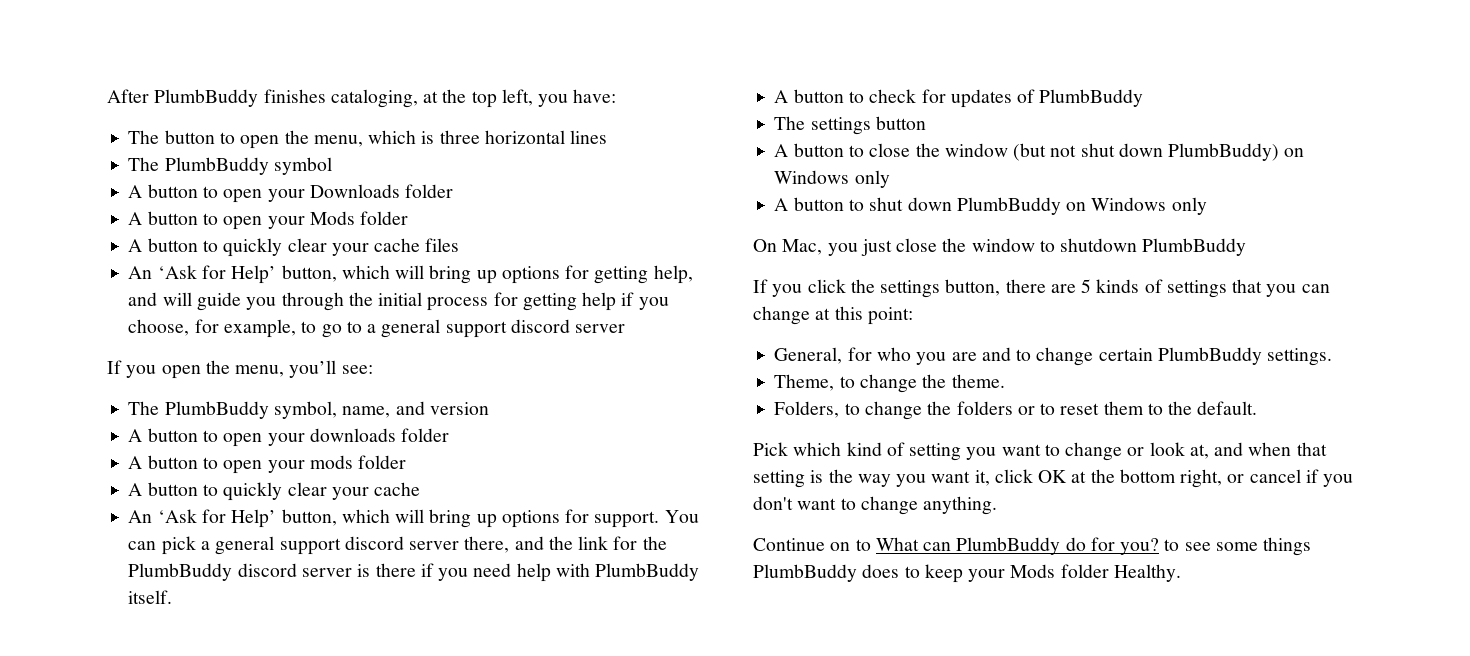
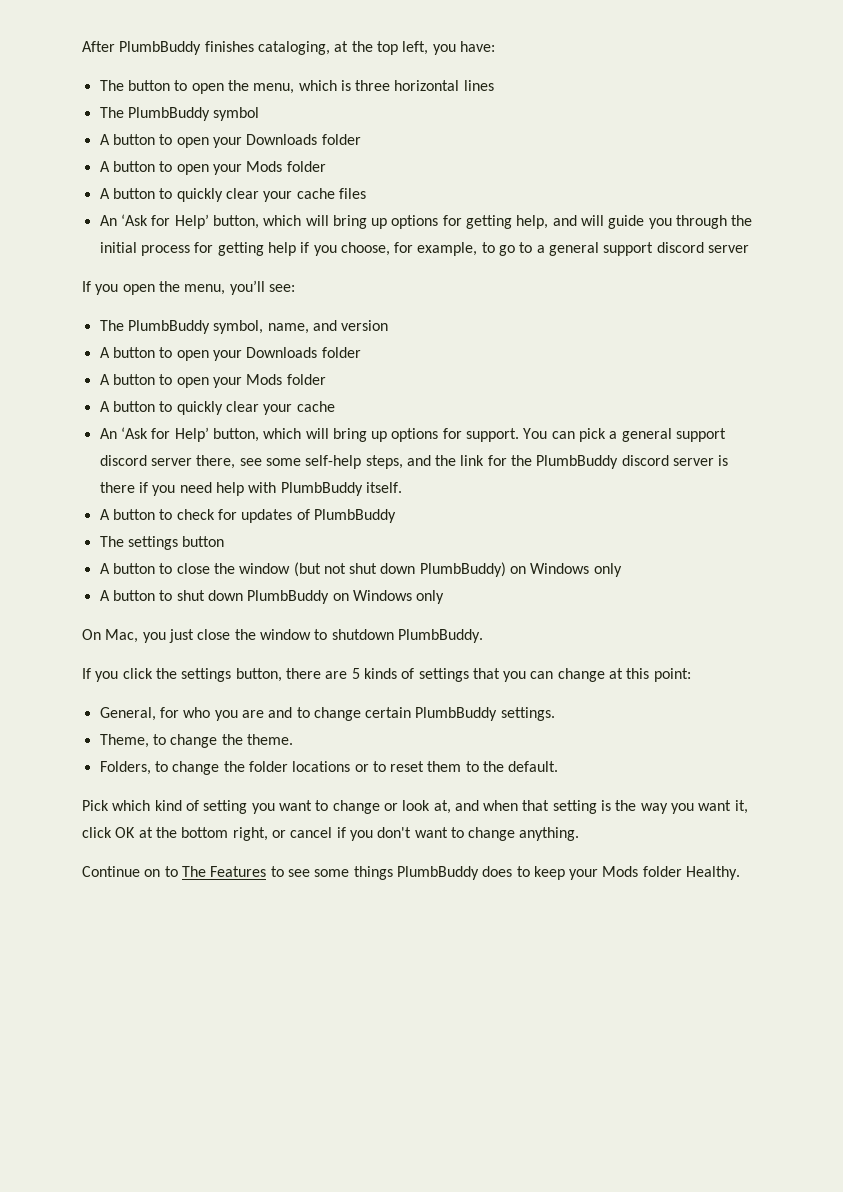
[309,428,450,442] [128,455,353,474] downloads folder // A button to open your mods -> [246,347,361,358] [99,374,283,388] Downloads folder // A button to open your Mods
(510, 544) none -> [239,455,403,469] see some self-help steps,
[1142,238,1247,256] PlumbBuddy -> [397,629,483,643] PlumbBuddy.
[956,401,1013,415] folders -> [248,761,351,772] folder locations
[875,537,1160,555] What can PlumbBuddy do for you? -> [181,866,267,877] The Features

